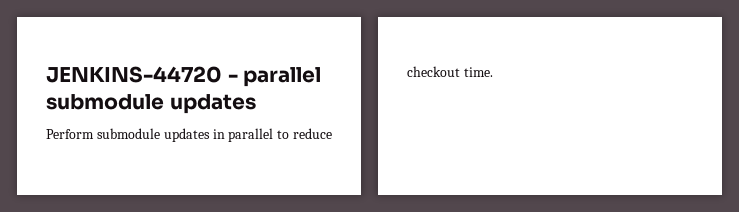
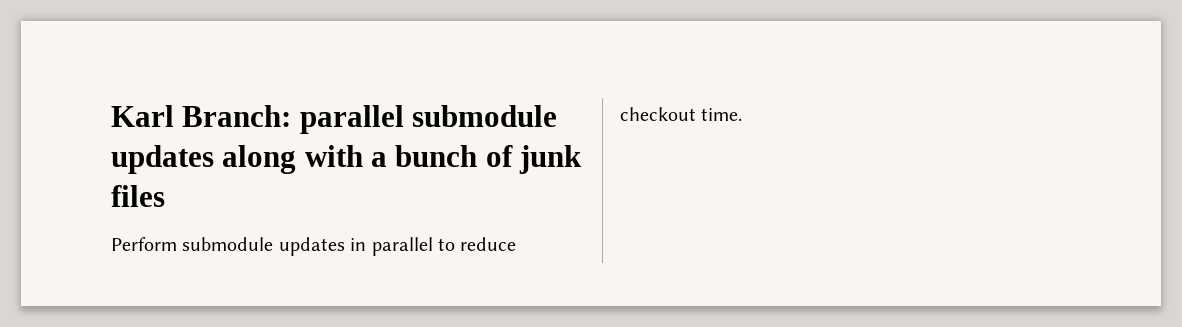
[46,66,238,83] JENKINS-44720 - -> [111,105,292,127] Karl Branch:
(256, 104) none -> [222,145,583,174] [111,185,165,207] along with a bunch of junk files

